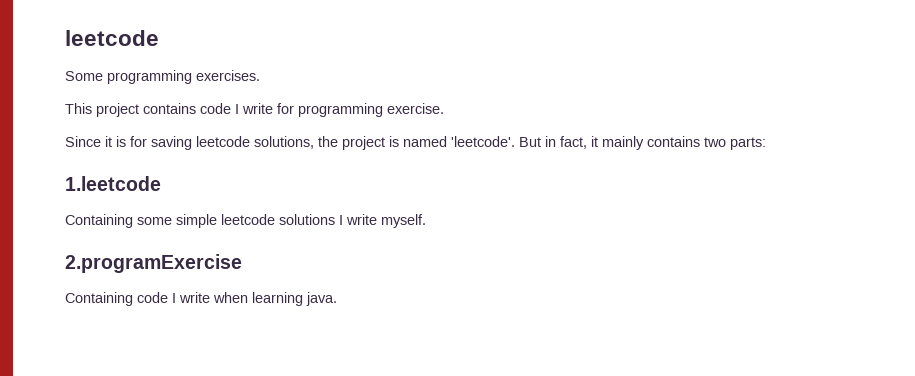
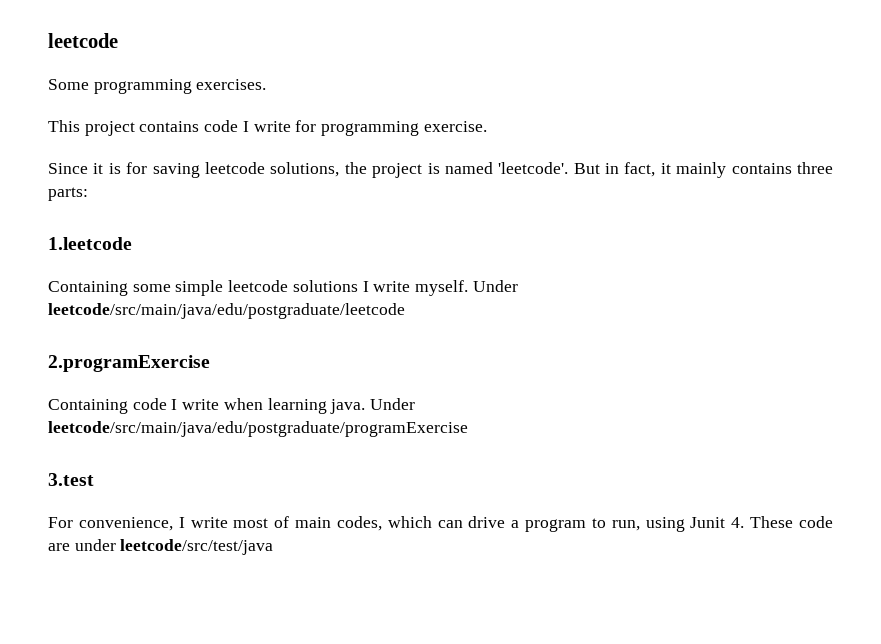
[704,137,726,147] two -> [797,162,834,174] three
(426, 221) none -> [472,280,518,292] [48,303,405,319] Under leetcode/src/main/java/edu/postgraduate/leetcode
(337, 299) none -> [370,398,416,410] [48,421,468,437] [48,473,94,486] [48,516,834,532] [48,539,274,555] Under leetcode/src/main/java/edu/postgraduate/programExercise // 3.test // For convenience, I write most of main codes, which can drive a program to run, using Junit 4. These code are under leetcode/src/test/java

